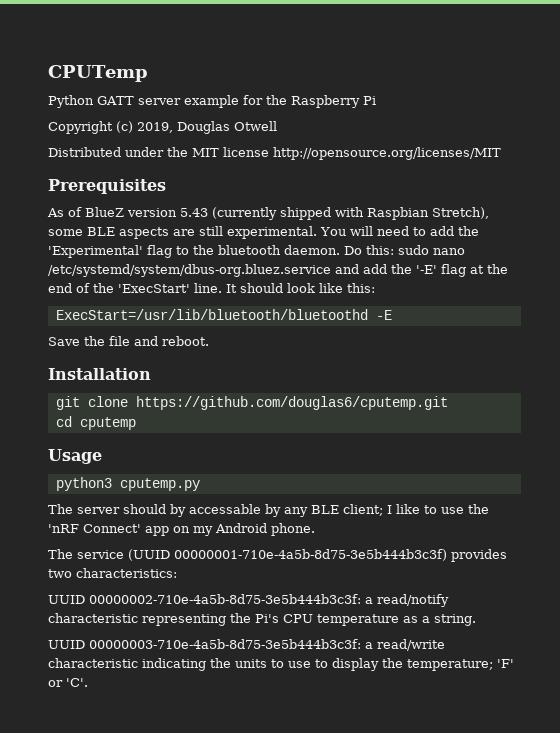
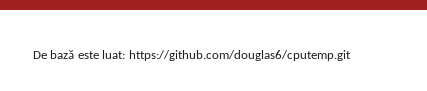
[48,65,148,82] [48,95,376,108] [48,121,277,134] [48,147,501,160] [48,179,166,194] [47,207,489,220] [48,226,479,239] [48,245,465,258] [48,264,508,277] [48,283,375,293] [55,309,392,320] [48,336,209,346] [48,368,151,380] [55,396,448,410] [55,416,136,430] [48,449,102,464] [55,477,200,491] [48,504,489,517] [48,523,315,536] [48,549,507,562] [48,568,177,578] [48,594,449,607] [48,613,476,626] [48,639,445,651] [48,658,514,671] [48,678,88,687] CPUTemp // Python GATT server example for the Raspberry Pi // Copyright (c) 2019, Douglas Otwell // Distributed under the MIT license http://opensource.org/licenses/MIT // Prerequisites // As of BlueZ version 5.43 (currently shipped with Raspbian Stretch), some BLE aspects are still experimental. You will need to add the 'Experimental' flag to the bluetooth daemon. Do this: sudo nano /etc/systemd/system/dbus-org.bluez.service and add the '-E' flag at the end of the 'ExecStart' line. It should look like this: // ExecStart=/usr/lib/bluetooth/bluetoothd -E // Save the file and reboot. // Installation // git clone https://github.com/douglas6/cputemp.git // cd cputemp // Usage // python3 cputemp.py // The server should by accessable by any BLE client; I like to use the 'nRF Connect' app on my Android phone. // The service (UUID 00000001-710e-4a5b-8d75-3e5b444b3c3f) provides two characteristics: // UUID 00000002-710e-4a5b-8d75-3e5b444b3c3f: a read/notify characteristic representing the Pi's CPU temperature as a string. // UUID 00000003-710e-4a5b-8d75-3e5b444b3c3f: a read/write characteristic indicating the units to use to display the temperature; 'F' or 'C'. -> [33,50,351,61] De bază este luat: https://github.com/douglas6/cputemp.git

